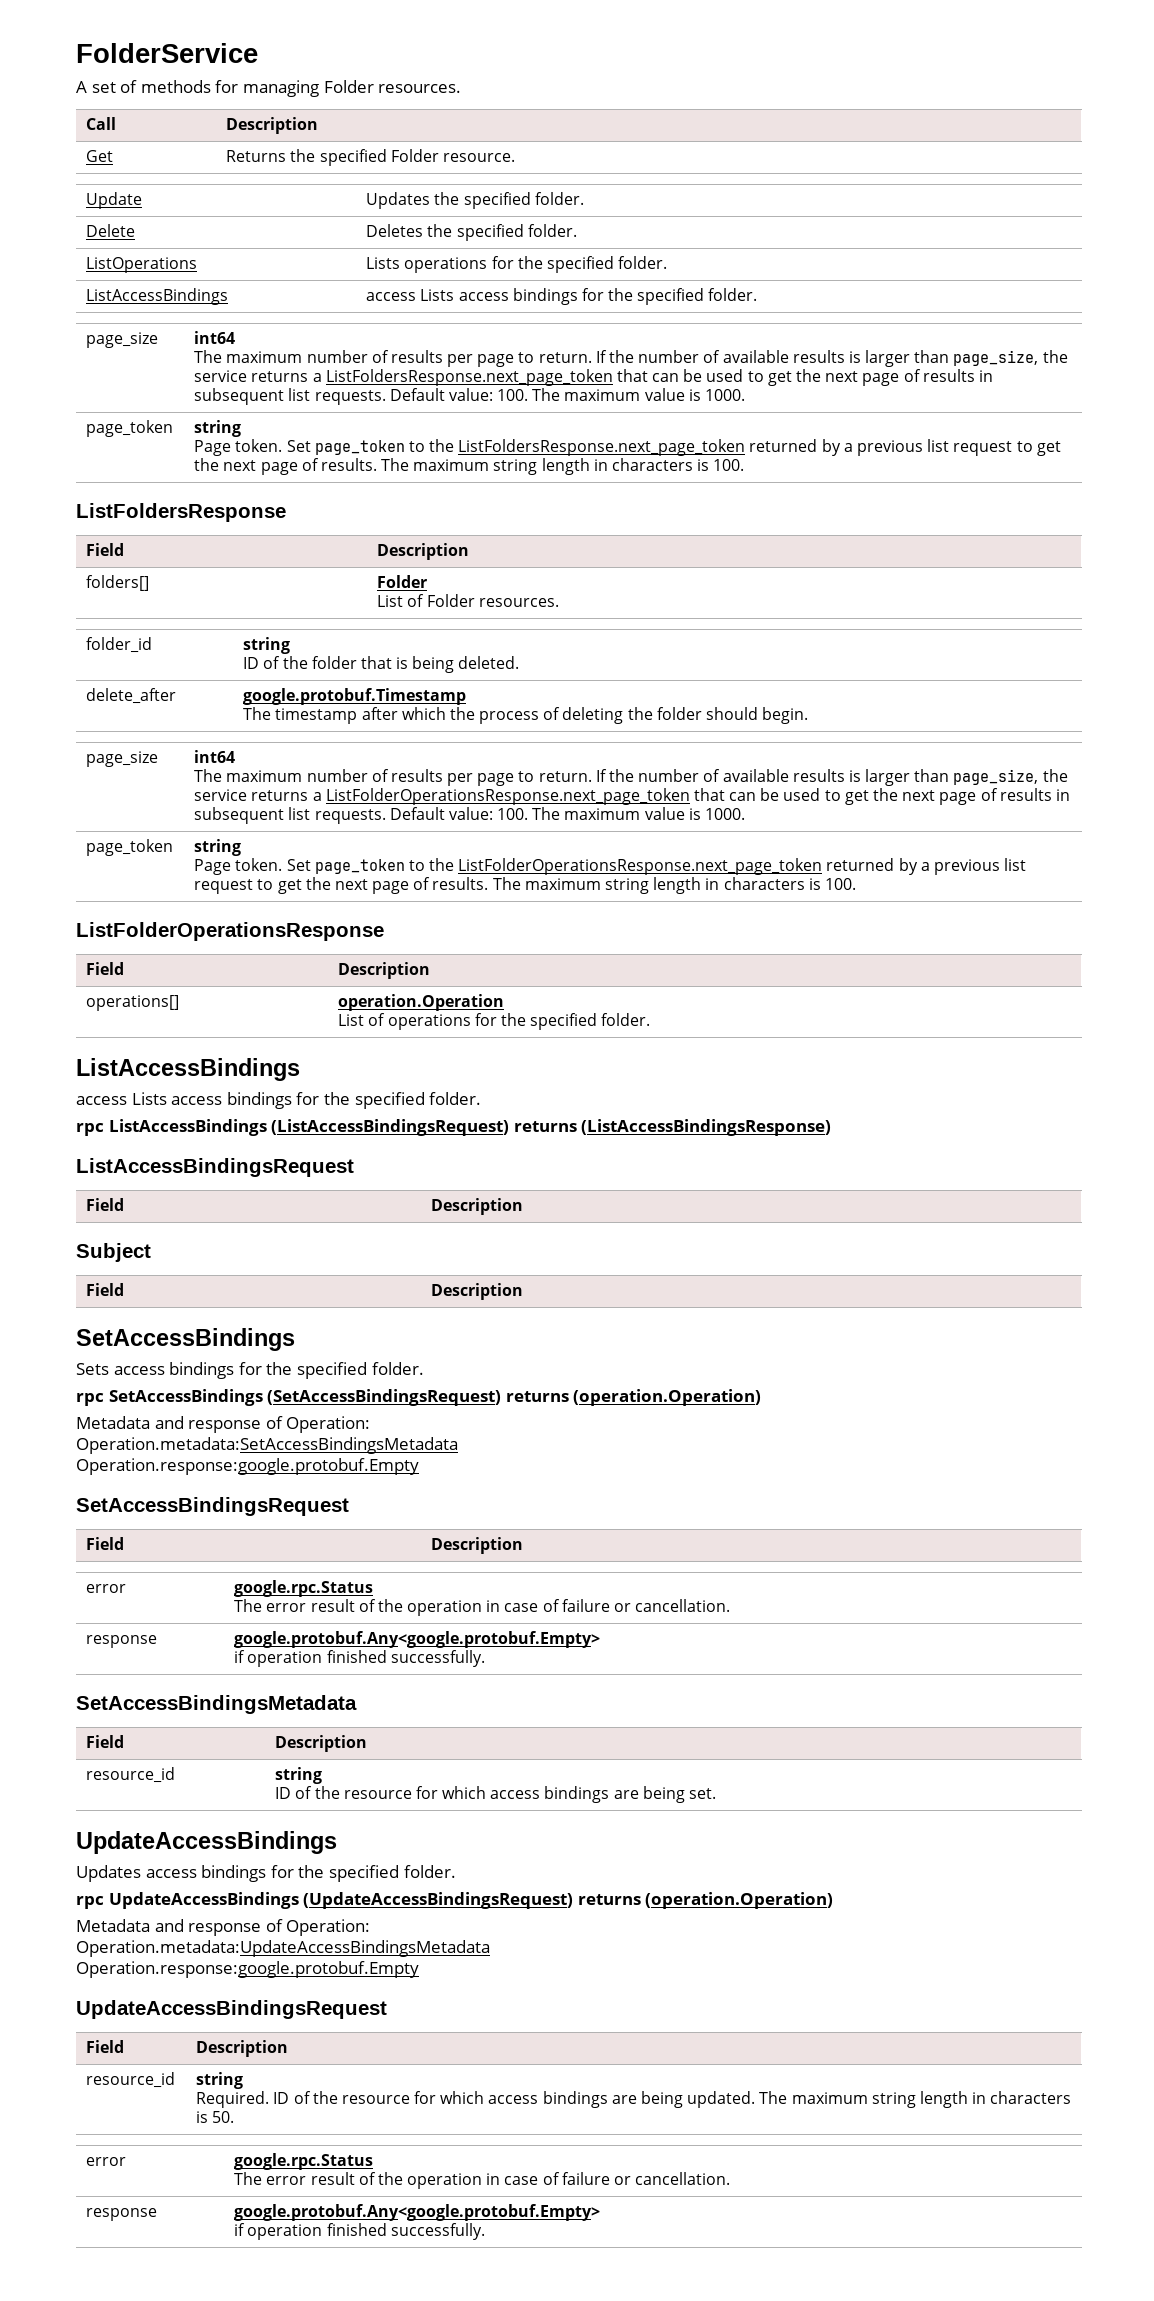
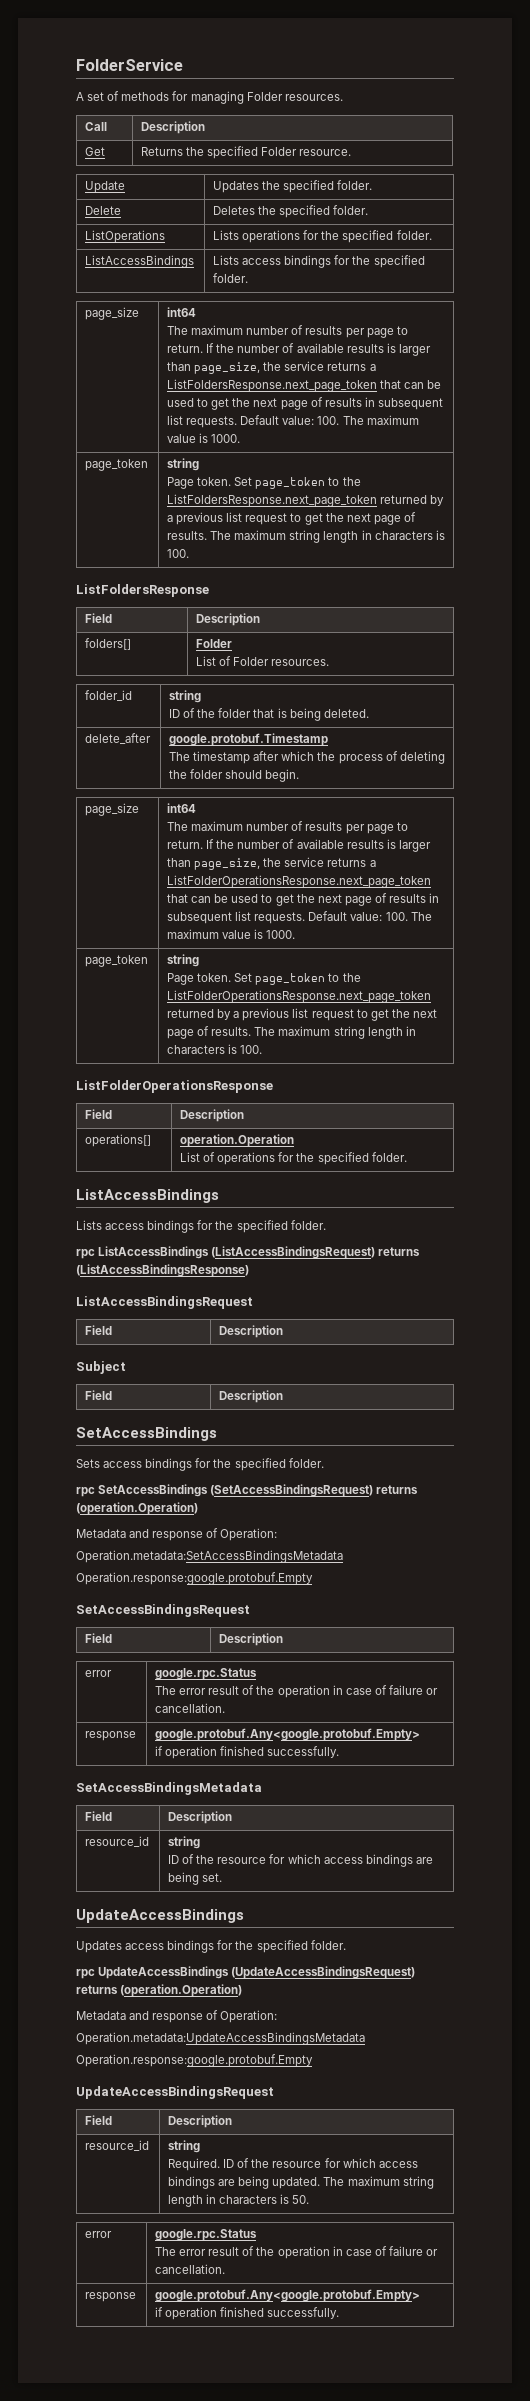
[366,292,417,301] access -> (195, 261) none
[76,1096,127,1105] access -> (219, 1196) none

